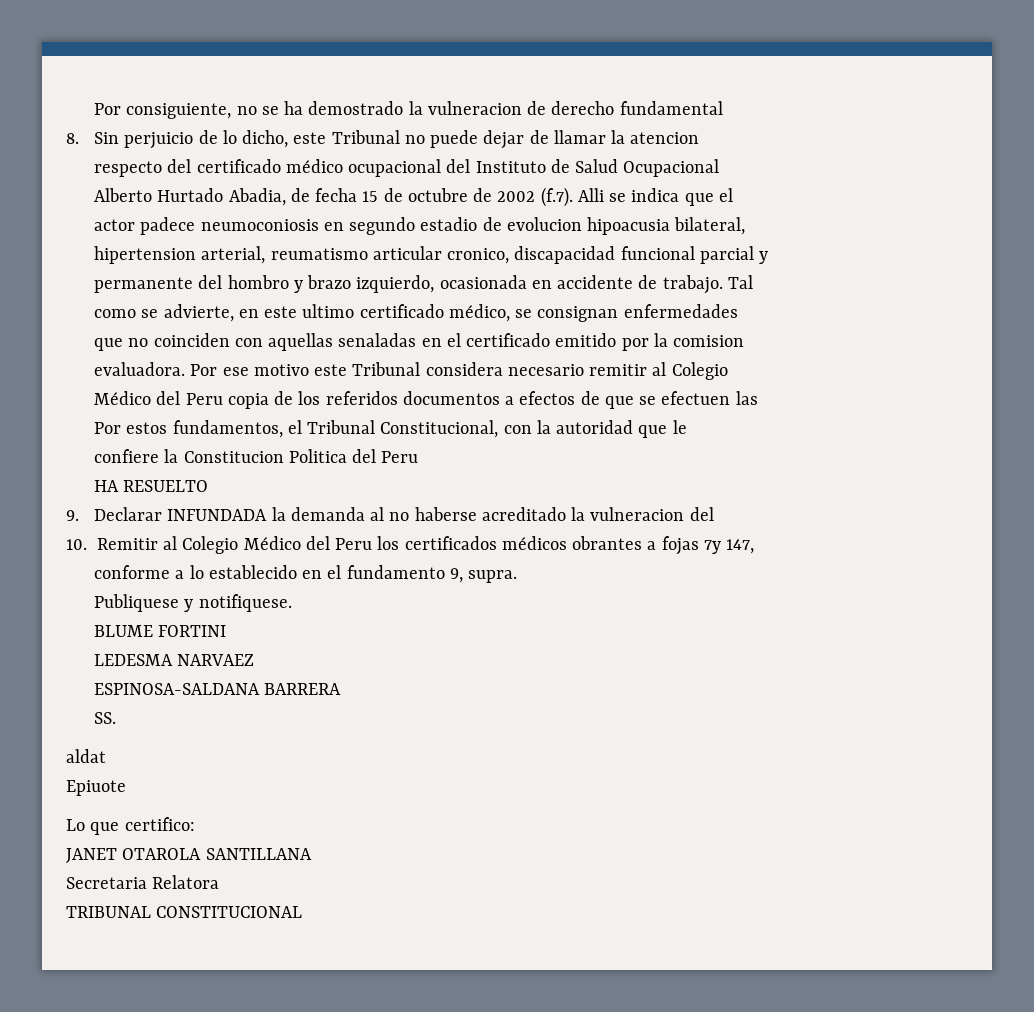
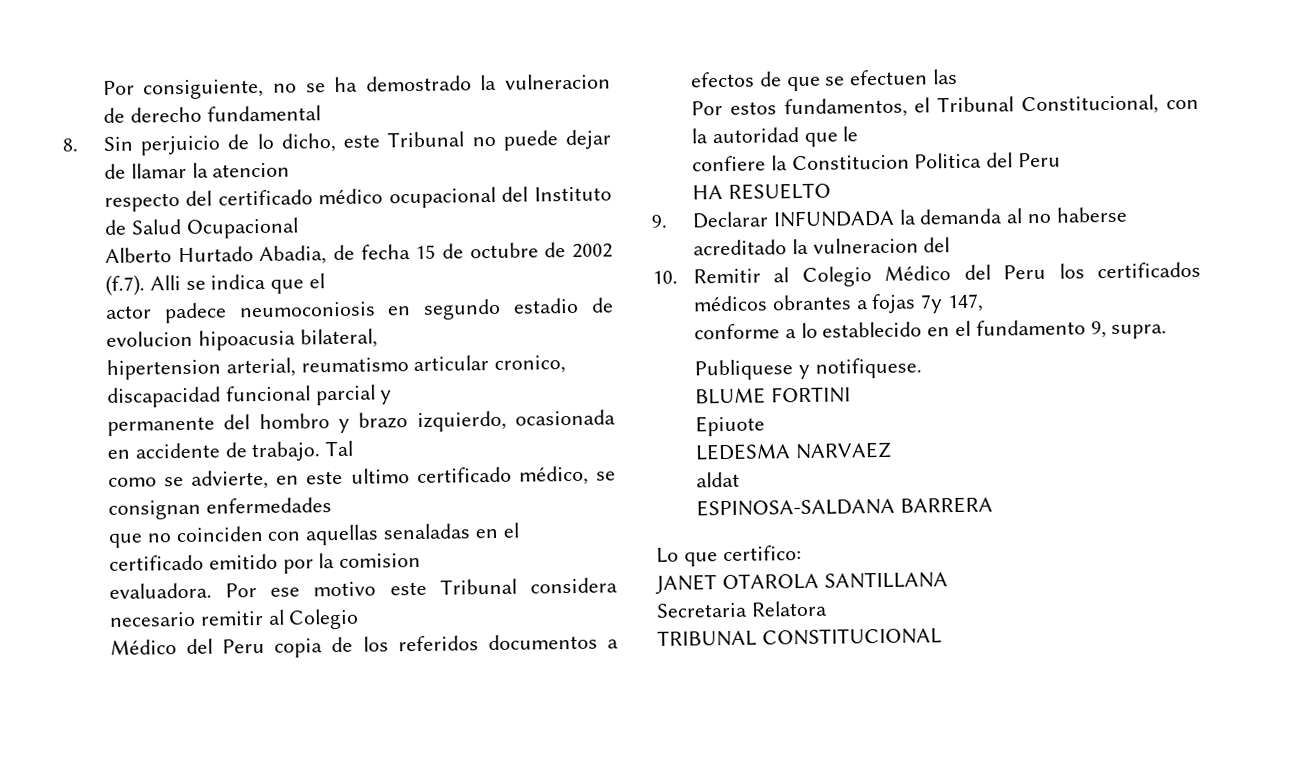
(227, 631) none -> [694,415,765,437] // Epiuote
(255, 660) none -> [695,471,740,488] // aldat
[94,712,117,724] [66,749,106,763] [66,780,126,796] // SS. // aldat // Epiuote -> (993, 505) none

